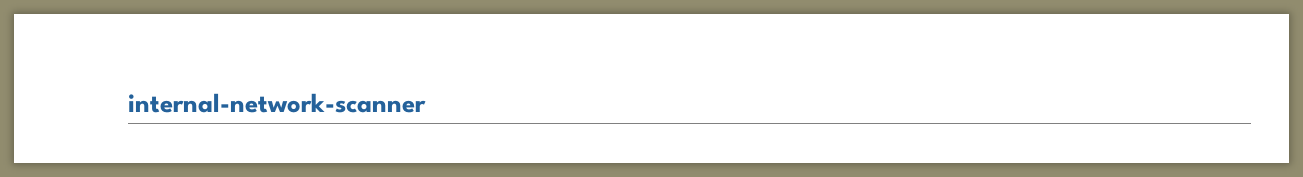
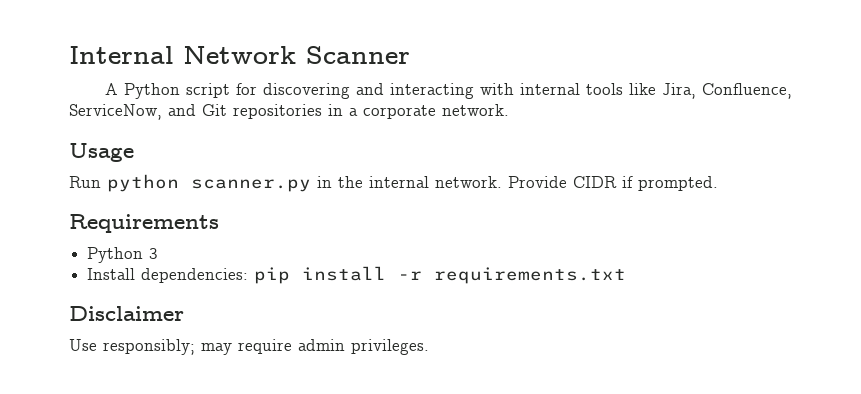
[128,93,426,113] internal-network-scanner -> [69,46,410,64] [105,83,793,99] [69,104,509,120] [69,143,134,162] [69,174,718,192] [69,214,219,233] [87,247,159,263] [87,266,627,284] [69,306,184,321] [69,339,429,355] Internal Network Scanner // A Python script for discovering and interacting with internal tools like Jira, Confluence, ServiceNow, and Git repositories in a corporate network. // Usage // Run python scanner.py in the internal network. Provide CIDR if prompted. // Requirements // Python 3 // Install dependencies: pip install -r requirements.txt // Disclaimer // Use responsibly; may require admin privileges.

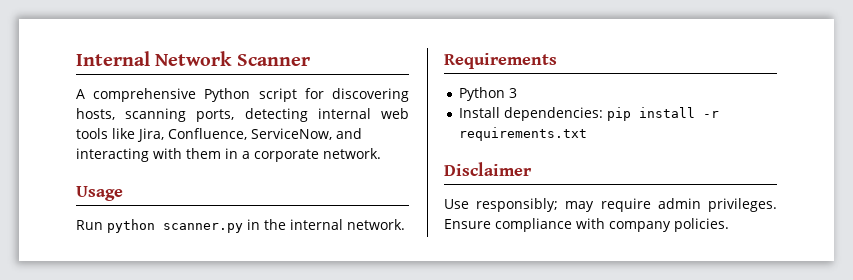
(119, 89) none -> [93,88,197,102] comprehensive
[356,83,581,99] and interacting with internal -> [76,108,409,122] hosts, scanning ports, detecting internal web
[202,104,322,119] Git repositories -> [76,148,221,162] interacting with them
[508,176,718,191] Provide CIDR if prompted. -> (405, 224) none
(429, 347) none -> [444,218,729,232] Ensure compliance with company policies.

